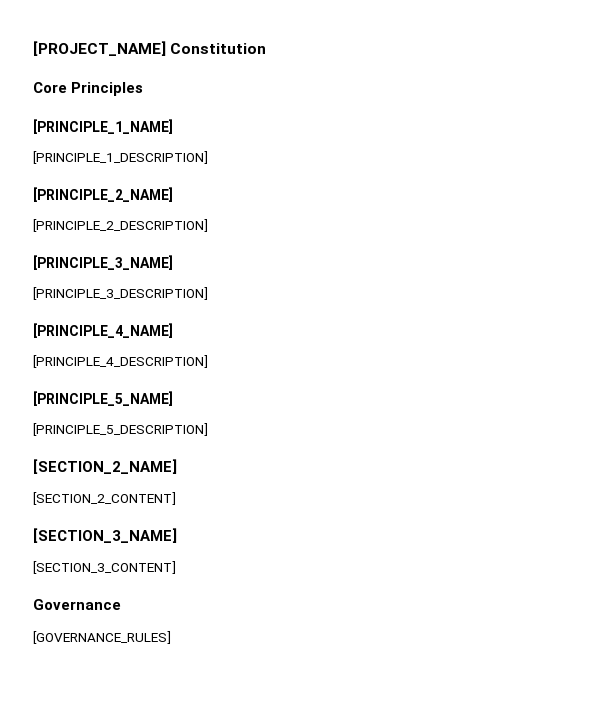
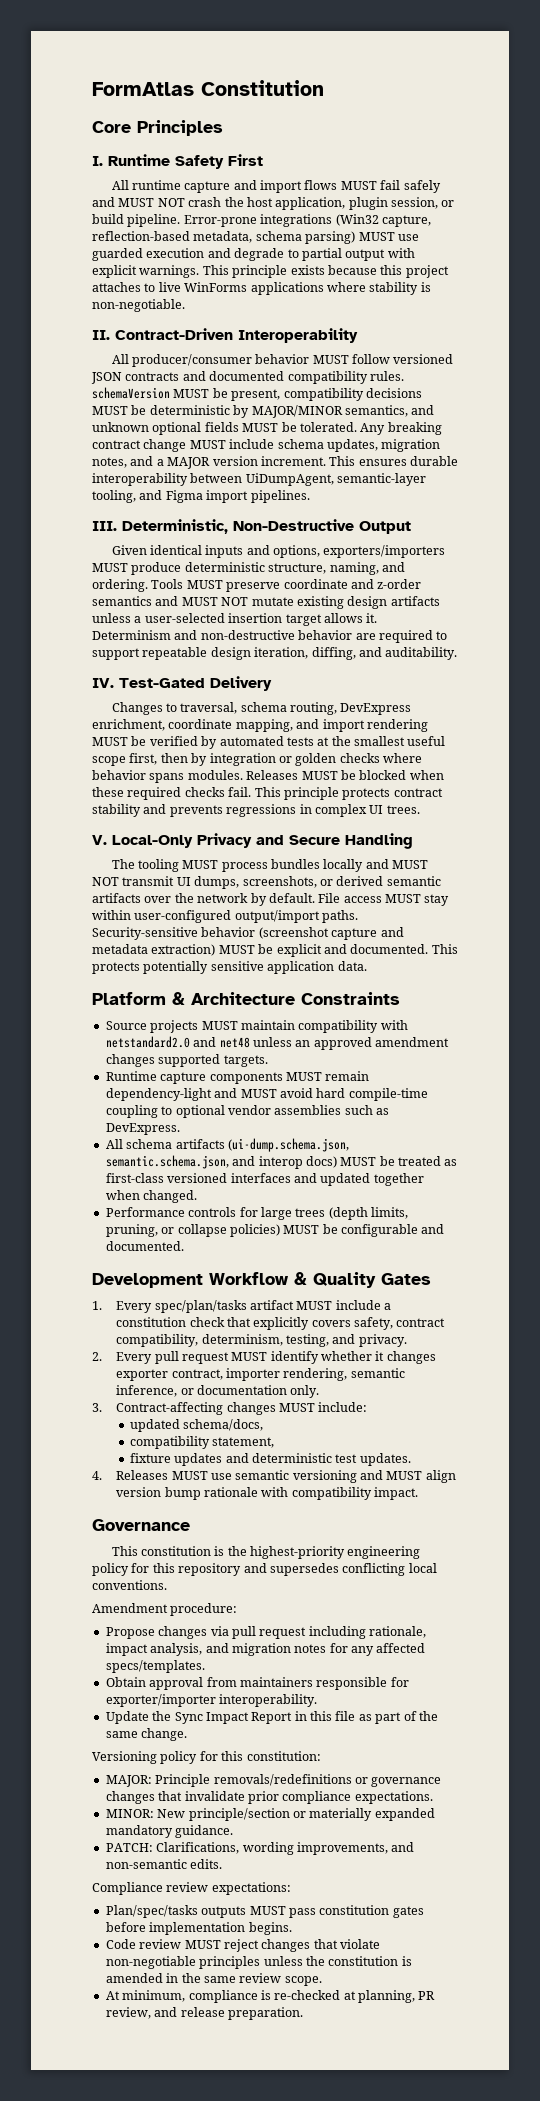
[33,41,166,56] [PROJECT_NAME] -> [92,82,194,96] FormAtlas
[33,119,173,134] [33,151,208,164] [33,187,173,202] [33,219,208,232] [33,255,173,270] [33,287,208,300] [33,323,173,338] [33,355,208,368] [33,391,173,406] [33,423,208,436] [33,459,177,474] [33,492,176,505] [33,528,177,543] [33,561,176,574] [33,599,121,610] [33,631,171,644] [PRINCIPLE_1_NAME] // [PRINCIPLE_1_DESCRIPTION] // [PRINCIPLE_2_NAME] // [PRINCIPLE_2_DESCRIPTION] // [PRINCIPLE_3_NAME] // [PRINCIPLE_3_DESCRIPTION] // [PRINCIPLE_4_NAME] // [PRINCIPLE_4_DESCRIPTION] // [PRINCIPLE_5_NAME] // [PRINCIPLE_5_DESCRIPTION] // [SECTION_2_NAME] // [SECTION_2_CONTENT] // [SECTION_3_NAME] // [SECTION_3_CONTENT] // Governance // [GOVERNANCE_RULES] -> [92,154,263,169] [111,180,441,193] [92,197,455,210] [92,214,431,227] [92,231,419,244] [92,248,415,261] [92,265,449,278] [92,282,431,295] [92,299,185,312] [92,328,358,343] [111,354,454,367] [91,371,404,384] [92,387,422,401] [92,405,435,418] [92,422,442,435] [92,439,441,452] [92,456,458,469] [92,473,427,486] [92,490,310,503] [92,519,411,534] [111,545,446,558] [92,562,405,575] [92,579,422,592] [92,596,440,609] [92,613,378,626] [92,630,448,643] [92,647,458,660] [92,676,272,691] [111,702,412,715] [92,719,428,732] [92,736,446,749] [92,753,422,766] [92,770,444,783] [92,787,443,800] [92,804,420,817] [92,833,413,849] [111,859,429,872] [92,876,441,889] [92,893,450,906] [92,910,359,923] [92,927,404,940] [92,944,458,957] [92,961,367,974] [92,992,400,1005] [105,1020,408,1033] [105,1036,449,1050] [105,1054,268,1067] [105,1071,370,1084] [105,1088,428,1101] [105,1105,389,1118] [105,1123,180,1135] [105,1138,349,1152] [105,1155,458,1169] [105,1173,424,1186] [105,1190,198,1203] [105,1207,408,1220] [105,1224,445,1237] [105,1241,184,1251] [92,1272,431,1288] [92,1300,392,1313] [116,1317,446,1330] [116,1334,407,1347] [92,1351,436,1364] [116,1368,405,1381] [116,1385,320,1398] [92,1402,368,1415] [129,1419,264,1432] [129,1436,275,1449] [129,1453,411,1466] [92,1470,456,1483] [116,1487,419,1500] [92,1519,190,1531] [111,1546,421,1559] [92,1563,437,1576] [92,1580,167,1590] [92,1603,238,1616] [105,1626,426,1639] [105,1643,426,1656] [105,1660,205,1673] [105,1677,409,1690] [105,1694,318,1707] [105,1711,438,1724] [105,1728,188,1741] [92,1751,321,1764] [105,1774,442,1787] [105,1791,433,1804] [105,1808,435,1821] [105,1825,234,1838] [105,1842,415,1855] [105,1859,223,1869] [92,1882,291,1895] [105,1905,424,1918] [105,1922,292,1935] [105,1939,380,1952] [105,1956,412,1969] [105,1973,322,1986] [105,1990,436,2003] [105,2007,303,2020] I. Runtime Safety First // All runtime capture and import flows MUST fail safely and MUST NOT crash the host application, plugin session, or build pipeline. Error-prone integrations (Win32 capture, reflection-based metadata, schema parsing) MUST use guarded execution and degrade to partial output with explicit warnings. This principle exists because this project attaches to live WinForms applications where stability is non-negotiable. // II. Contract-Driven Interoperability // All producer/consumer behavior MUST follow versioned JSON contracts and documented compatibility rules. schemaVersion MUST be present, compatibility decisions MUST be deterministic by MAJOR/MINOR semantics, and unknown optional fields MUST be tolerated. Any breaking contract change MUST include schema updates, migration notes, and a MAJOR version increment. This ensures durable interoperability between UiDumpAgent, semantic-layer tooling, and Figma import pipelines. // III. Deterministic, Non-Destructive Output // Given identical inputs and options, exporters/importers MUST produce deterministic structure, naming, and ordering. Tools MUST preserve coordinate and z-order semantics and MUST NOT mutate existing design artifacts unless a user-selected insertion target allows it. Determinism and non-destructive behavior are required to support repeatable design iteration, diffing, and auditability. // IV. Test-Gated Delivery // Changes to traversal, schema routing, DevExpress enrichment, coordinate mapping, and import rendering MUST be verified by automated tests at the smallest useful scope first, then by integration or golden checks where behavior spans modules. Releases MUST be blocked when these required checks fail. This principle protects contract stability and prevents regressions in complex UI trees. // V. Local-Only Privacy and Secure Handling // The tooling MUST process bundles locally and MUST NOT transmit UI dumps, screenshots, or derived semantic artifacts over the network by default. File access MUST stay within user-configured output/import paths. Security-sensitive behavior (screenshot capture and metadata extraction) MUST be explicit and documented. This protects potentially sensitive application data. // Platform & Architecture Constraints // Source projects MUST maintain compatibility with netstandard2.0 and net48 unless an approved amendment changes supported targets. // Runtime capture components MUST remain dependency-light and MUST avoid hard compile-time coupling to optional vendor assemblies such as DevExpress. // All schema artifacts (ui-dump.schema.json, semantic.schema.json, and interop docs) MUST be treated as first-class versioned interfaces and updated together when changed. // Performance controls for large trees (depth limits, pruning, or collapse policies) MUST be configurable and documented. // Development Workflow & Quality Gates // 1. Every spec/plan/tasks artifact MUST include a constitution check that explicitly covers safety, contract compatibility, determinism, testing, and privacy. // 2. Every pull request MUST identify whether it changes exporter contract, importer rendering, semantic inference, or documentation only. // 3. Contract-affecting changes MUST include: // updated schema/docs, // compatibility statement, // fixture updates and deterministic test updates. // 4. Releases MUST use semantic versioning and MUST align version bump rationale with compatibility impact. // Governance // This constitution is the highest-priority engineering policy for this repository and supersedes conflicting local conventions. // Amendment procedure: // Propose changes via pull request including rationale, impact analysis, and migration notes for any affected specs/templates. // Obtain approval from maintainers responsible for exporter/importer interoperability. // Update the Sync Impact Report in this file as part of the same change. // Versioning policy for this constitution: // MAJOR: Principle removals/redefinitions or governance changes that invalidate prior compliance expectations. // MINOR: New principle/section or materially expanded mandatory guidance. // PATCH: Clarifications, wording improvements, and non-semantic edits. // Compliance review expectations: // Plan/spec/tasks outputs MUST pass constitution gates before implementation begins. // Code review MUST reject changes that violate non-negotiable principles unless the constitution is amended in the same review scope. // At minimum, compliance is re-checked at planning, PR review, and release preparation.

